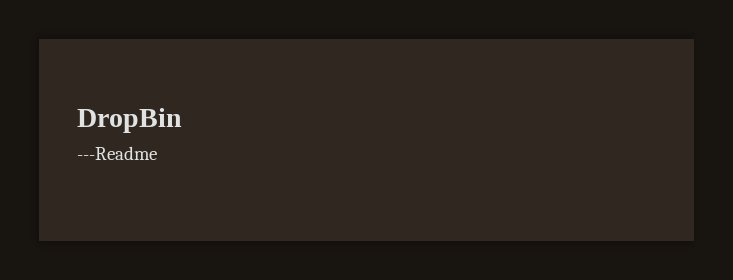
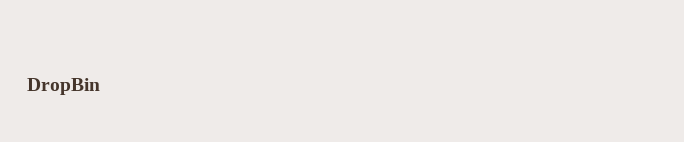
[77,146,157,160] // ---Readme -> (100, 86) none

